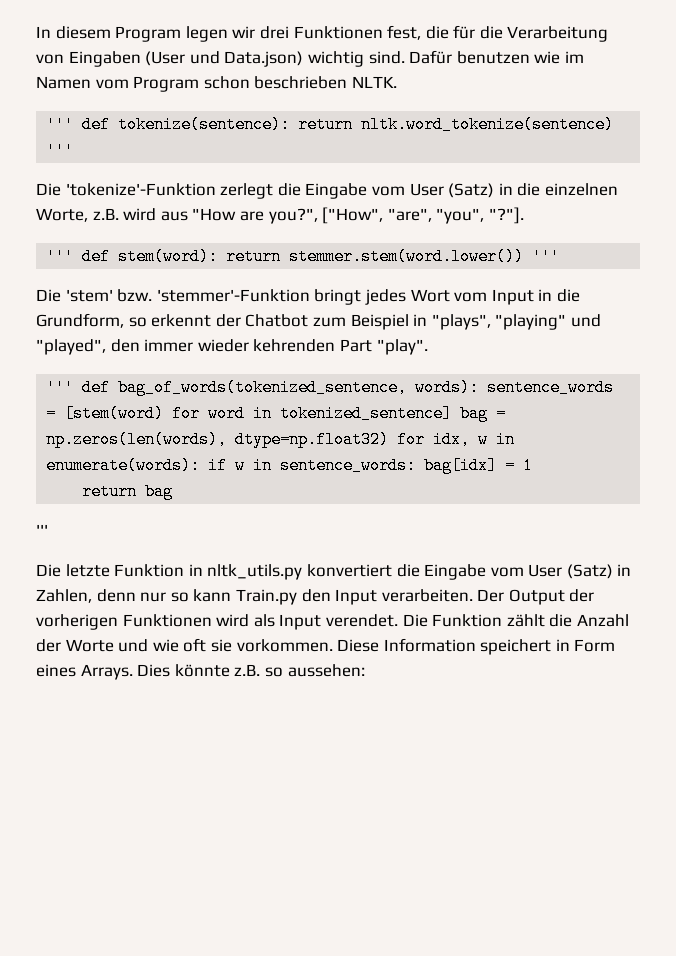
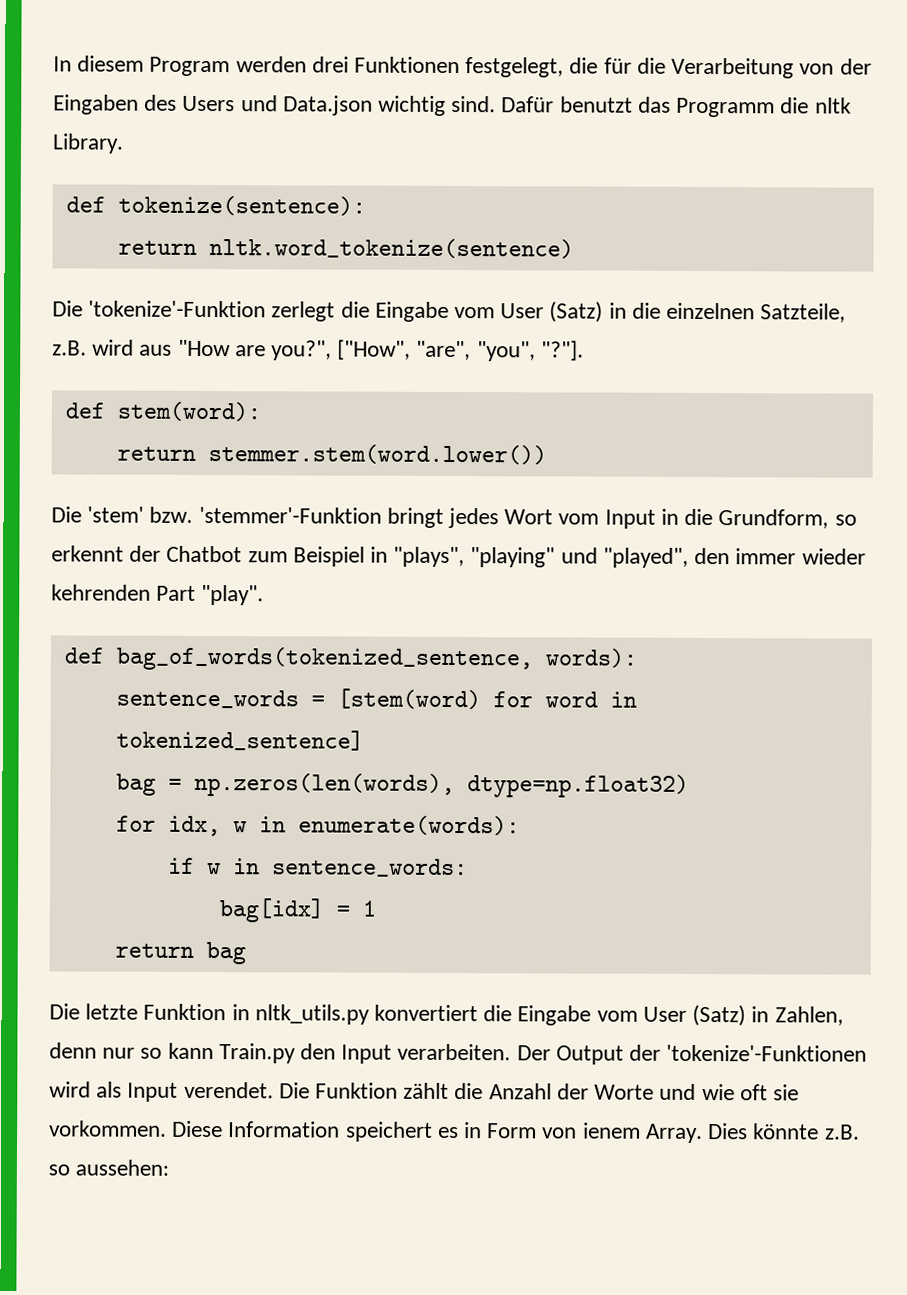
[185,26,256,42] legen wir -> [235,56,307,73] werden
[387,25,422,40] fest, -> [465,57,565,78] festgelegt,
[68,50,584,67] [36,76,397,92] [46,116,75,133] Eingaben (User und Data.json) wichtig sind. Dafür benutzen wie im Namen vom Program schon beschrieben NLTK. // ''' -> [839,58,872,75] [53,94,852,118] [52,133,124,154] der Eingaben des Users und Data.json wichtig sind. Dafür benutzt das Programm die nltk Library. //
(291, 124) none -> (366, 205) //
[46,142,75,159] ''' -> (574, 248) none
[36,208,88,222] Worte, -> [760,303,847,323] Satzteile,
[46,248,75,265] ''' -> (584, 350) none
(219, 256) none -> (261, 411) //
[532,248,561,265] ''' -> (547, 454) none
[46,379,75,396] ''' -> (265, 595) none
(480, 387) none -> (637, 658) //
(453, 413) none -> (364, 740) //
(390, 439) none -> (689, 786) //
(201, 465) none -> (520, 825) //
(417, 465) none -> (468, 868) //
[36,524,48,536] // ''' -> (246, 953) none
[36,614,212,630] vorherigen Funktionen -> [666,1044,868,1062] 'tokenize'-Funktionen
(552, 647) none -> [437,1126,459,1139] es
[36,664,133,680] eines Arrays. -> [542,1122,703,1144] von ienem Array.

